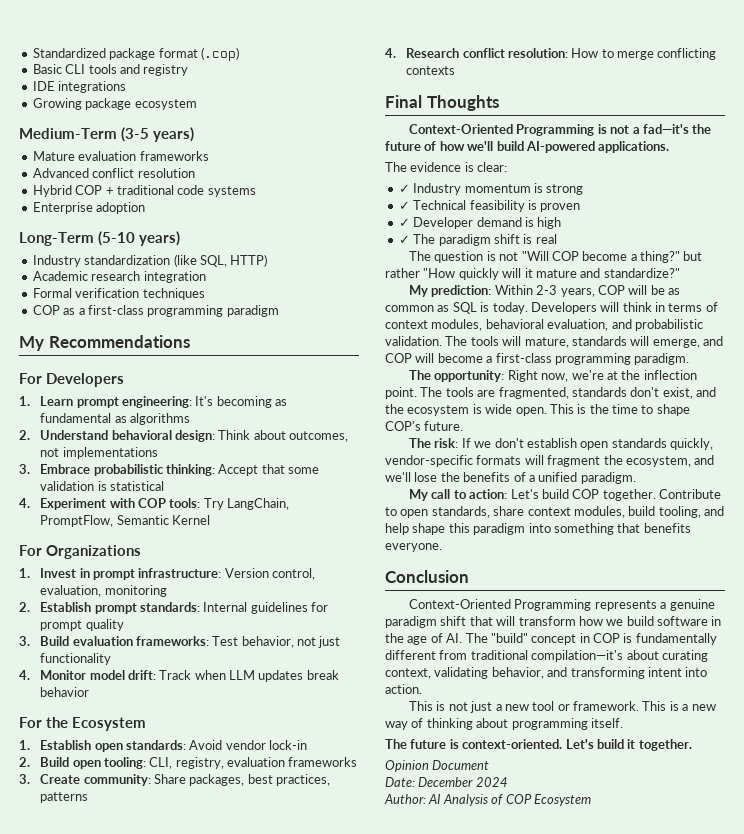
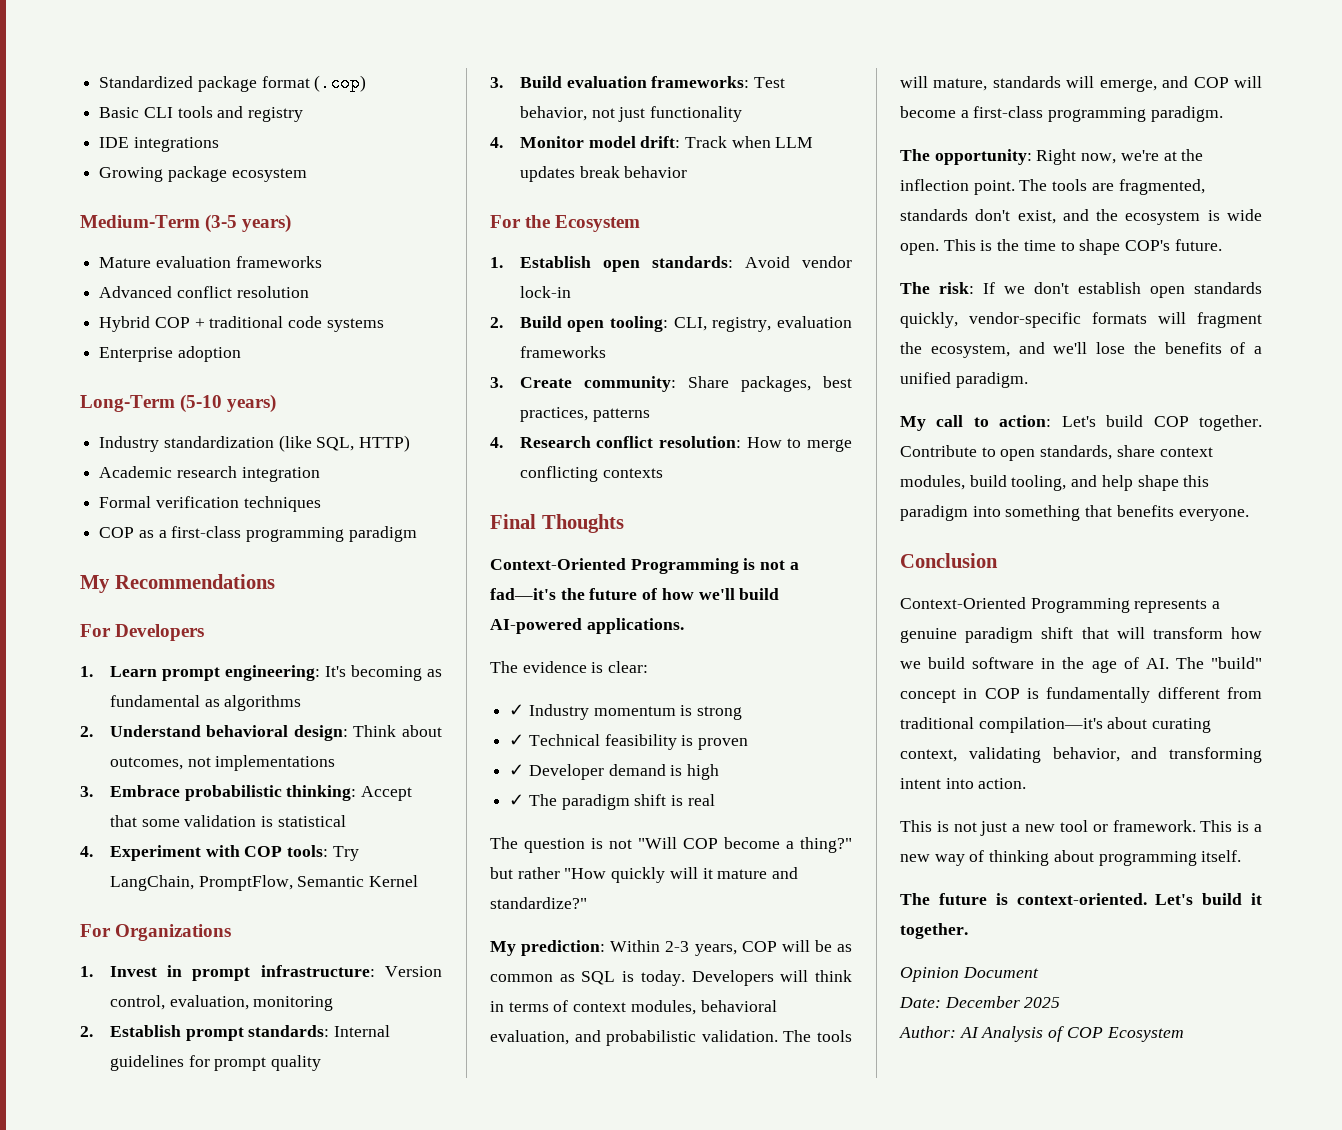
[475,777,508,787] 2024 -> [1024,997,1061,1008] 2025

